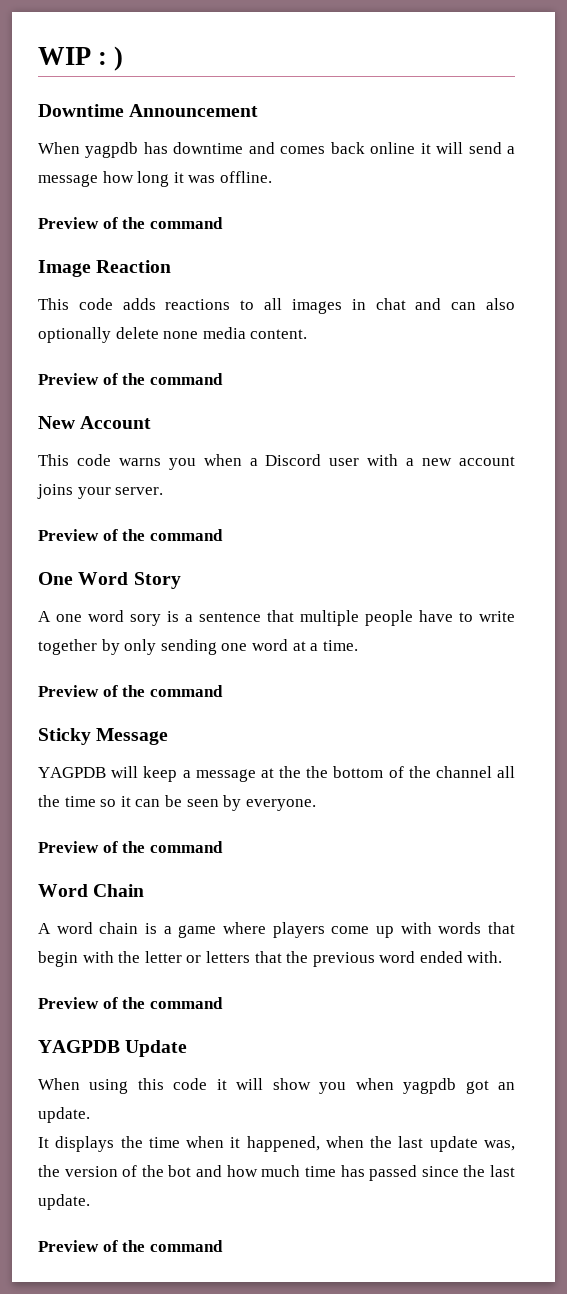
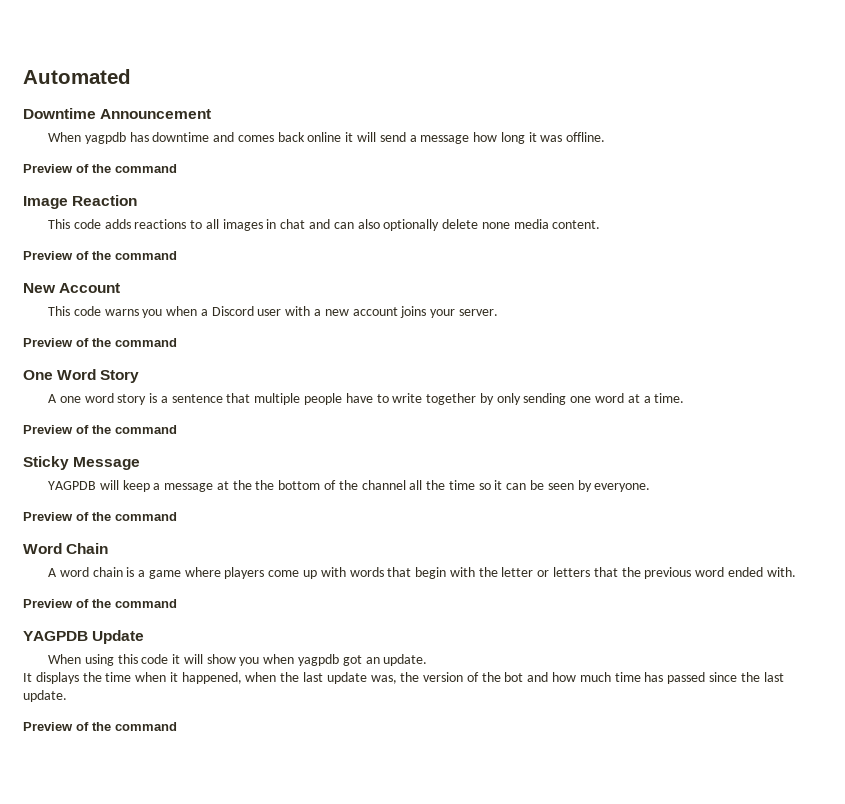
[38,46,124,71] WIP : ) -> [23,69,131,84] Automated
[130,614,161,626] sory -> [117,394,147,405] story

